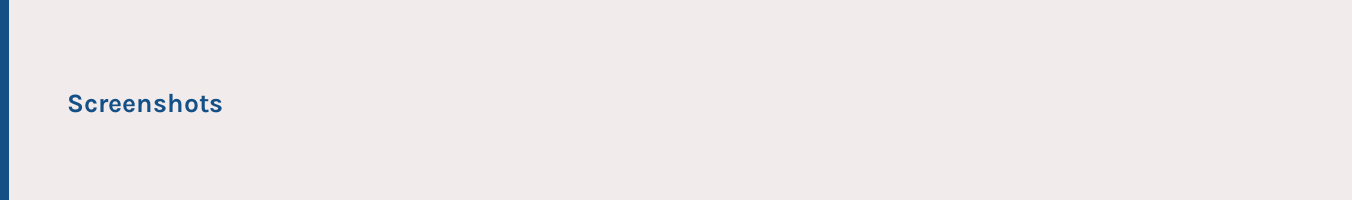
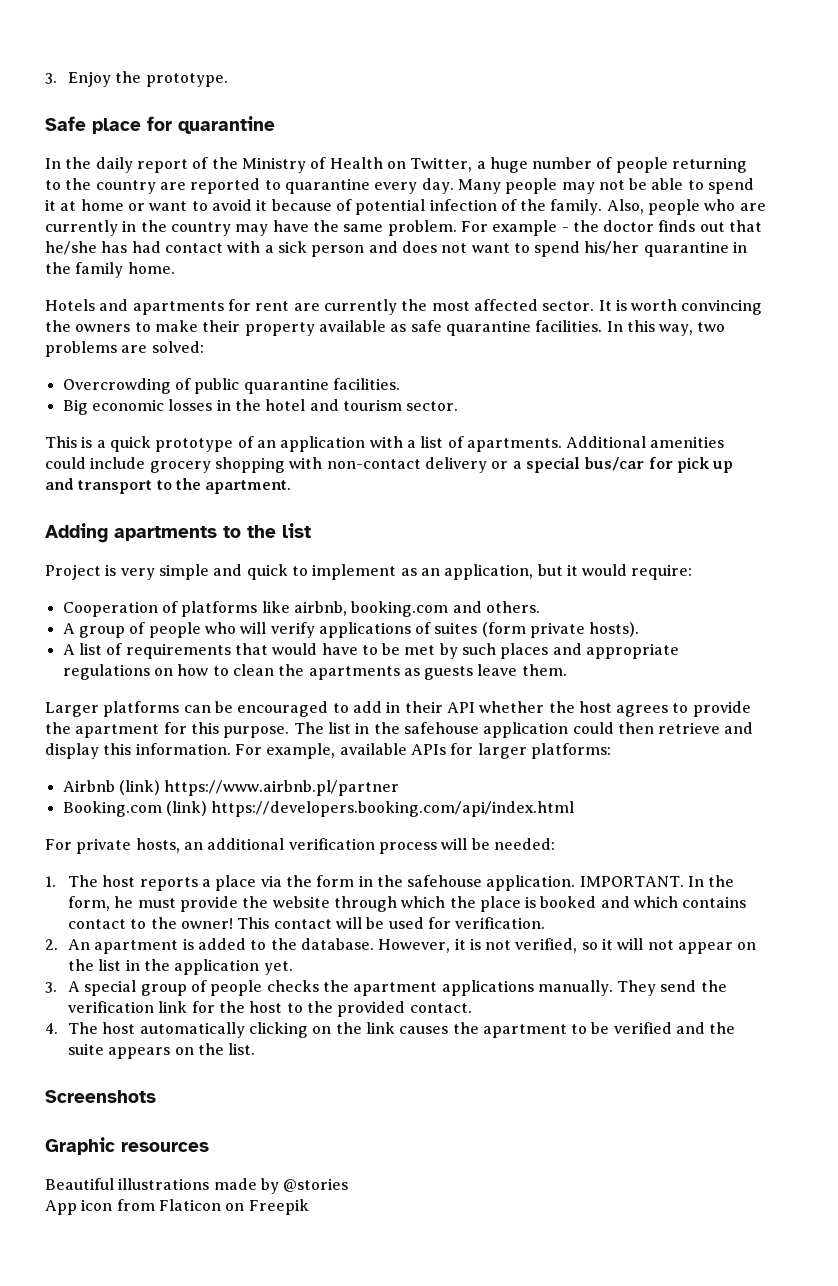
[67,93,223,113] Screenshots -> [45,71,228,87] [45,116,275,134] [45,157,748,173] [45,178,755,194] [45,199,766,215] [45,220,763,236] [45,241,748,257] [45,262,175,278] [45,299,763,315] [45,320,726,336] [45,341,204,357] [62,378,400,394] [62,399,459,415] [45,436,725,452] [45,457,734,473] [45,478,292,494] [45,523,311,543] [45,564,693,580] [62,601,540,617] [62,622,640,638] [62,643,680,659] [62,664,567,680] [45,701,751,717] [45,722,754,738] [45,743,611,759] [62,780,400,796] [62,801,575,817] [45,838,555,854] [45,875,735,891] [67,896,747,912] [67,917,546,929] [45,938,757,954] [67,959,293,975] [45,980,727,996] [67,1001,472,1017] [45,1022,736,1038] [67,1043,256,1059] [45,1090,156,1103] [45,1137,209,1155] [45,1178,349,1194] [45,1199,309,1215] 3. Enjoy the prototype. // Safe place for quarantine // In the daily report of the Ministry of Health on Twitter, a huge number of people returning to the country are reported to quarantine every day. Many people may not be able to spend it at home or want to avoid it because of potential infection of the family. Also, people who are currently in the country may have the same problem. For example - the doctor finds out that he/she has had contact with a sick person and does not want to spend his/her quarantine in the family home. // Hotels and apartments for rent are currently the most affected sector. It is worth convincing the owners to make their property available as safe quarantine facilities. In this way, two problems are solved: // Overcrowding of public quarantine facilities. // Big economic losses in the hotel and tourism sector. // This is a quick prototype of an application with a list of apartments. Additional amenities could include grocery shopping with non-contact delivery or a special bus/car for pick up and transport to the apartment. // Adding apartments to the list // Project is very simple and quick to implement as an application, but it would require: // Cooperation of platforms like airbnb, booking.com and others. // A group of people who will verify applications of suites (form private hosts). // A list of requirements that would have to be met by such places and appropriate regulations on how to clean the apartments as guests leave them. // Larger platforms can be encouraged to add in their API whether the host agrees to provide the apartment for this purpose. The list in the safehouse application could then retrieve and display this information. For example, available APIs for larger platforms: // Airbnb (link) https://www.airbnb.pl/partner // Booking.com (link) https://developers.booking.com/api/index.html // For private hosts, an additional verification process will be needed: // 1. The host reports a place via the form in the safehouse application. IMPORTANT. In the form, he must provide the website through which the place is booked and which contains contact to the owner! This contact will be used for verification. // 2. An apartment is added to the database. However, it is not verified, so it will not appear on the list in the application yet. // 3. A special group of people checks the apartment applications manually. They send the verification link for the host to the provided contact. // 4. The host automatically clicking on the link causes the apartment to be verified and the suite appears on the list. // Screenshots // Graphic resources // Beautiful illustrations made by @stories // App icon from Flaticon on Freepik

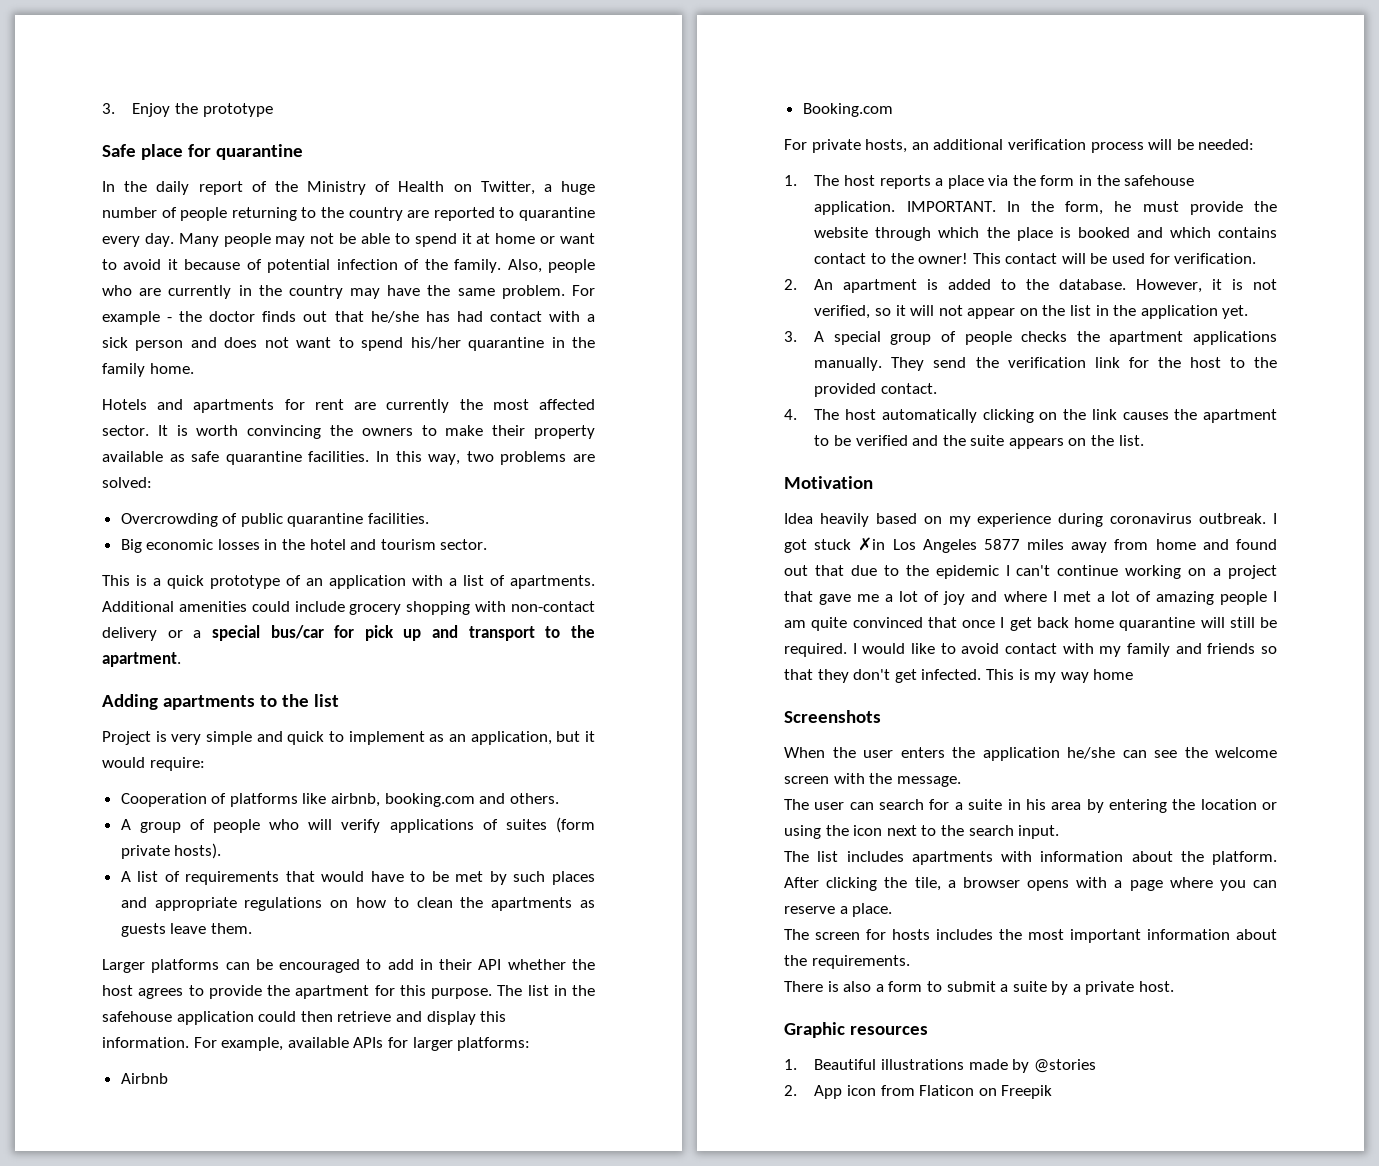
[145,73,228,87] prototype. -> [202,103,273,117] prototype
[118,780,400,796] (link) https://www.airbnb.pl/partner -> (168, 1078) none
[165,801,575,817] (link) https://developers.booking.com/api/index.html -> (893, 110) none
[45,1090,156,1103] Screenshots -> [784,476,873,489] [784,513,1277,527] [784,537,1277,553] [784,565,1277,579] [784,591,1277,605] [784,617,1277,631] [784,643,1277,657] [784,669,1134,683] [784,710,881,723] [784,747,1277,761] [784,773,961,787] [784,799,1277,813] [784,825,1060,839] [784,851,1277,865] [784,877,1277,891] [784,903,893,917] [784,929,1277,943] [784,955,910,969] [784,981,1175,995] Motivation // Idea heavily based on my experience during coronavirus outbreak. I got stuck ✗in Los Angeles 5877 miles away from home and found out that due to the epidemic I can't continue working on a project that gave me a lot of joy and where I met a lot of amazing people I am quite convinced that once I get back home quarantine will still be required. I would like to avoid contact with my family and friends so that they don't get infected. This is my way home // Screenshots // When the user enters the application he/she can see the welcome screen with the message. // The user can search for a suite in his area by entering the location or using the icon next to the search input. // The list includes apartments with information about the platform. After clicking the tile, a browser opens with a page where you can reserve a place. // The screen for hosts includes the most important information about the requirements. // There is also a form to submit a suite by a private host.
(209, 1147) none -> [784,1059,797,1070] 1.
(349, 1185) none -> [784,1085,797,1096] 2.

